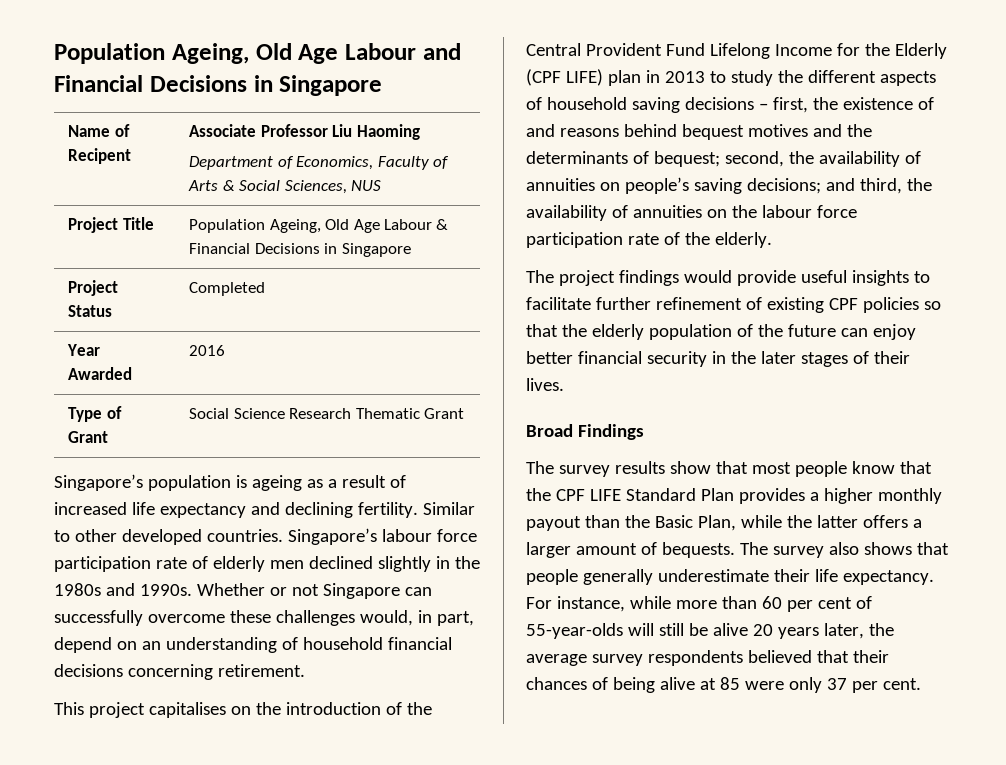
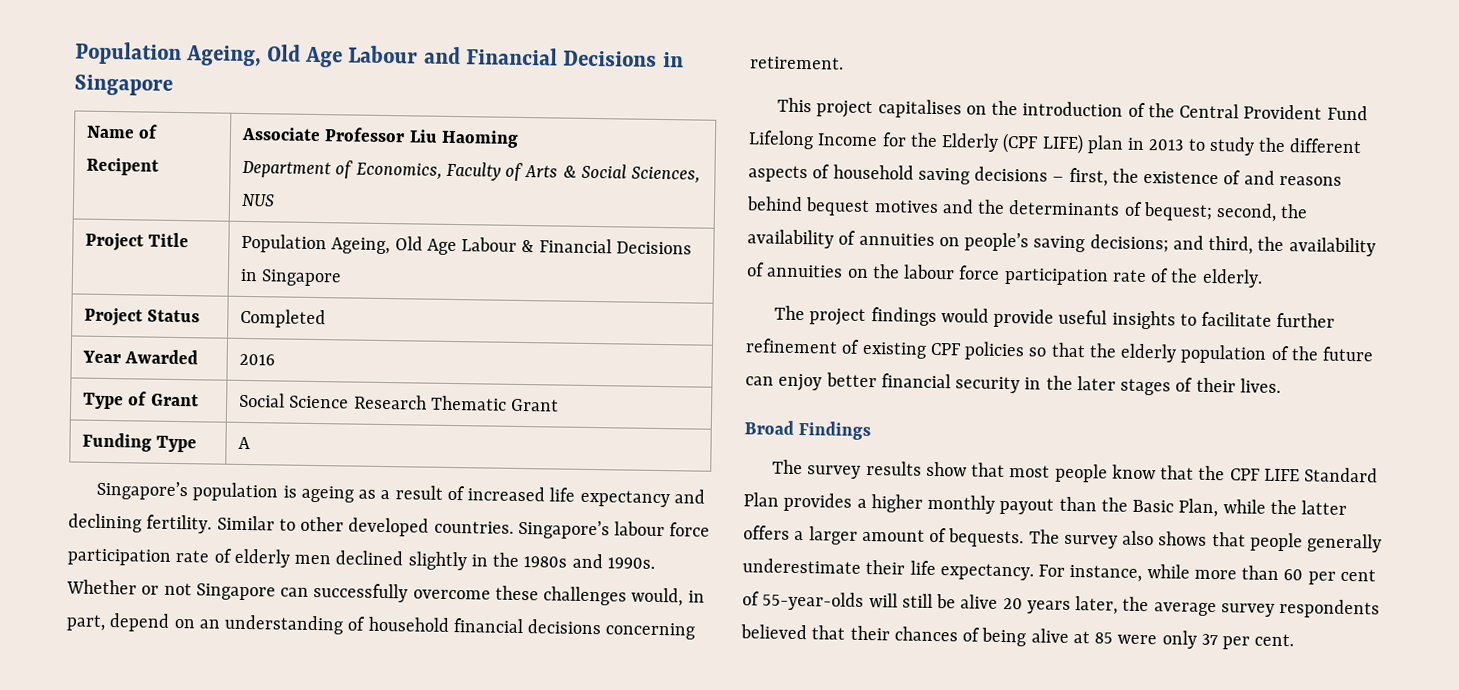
(465, 413) none -> [82,432,198,453] [238,436,252,450] // Funding Type | A

